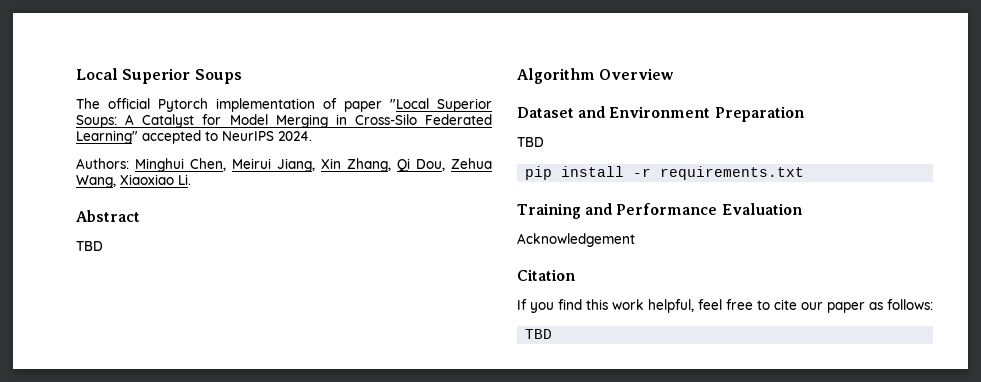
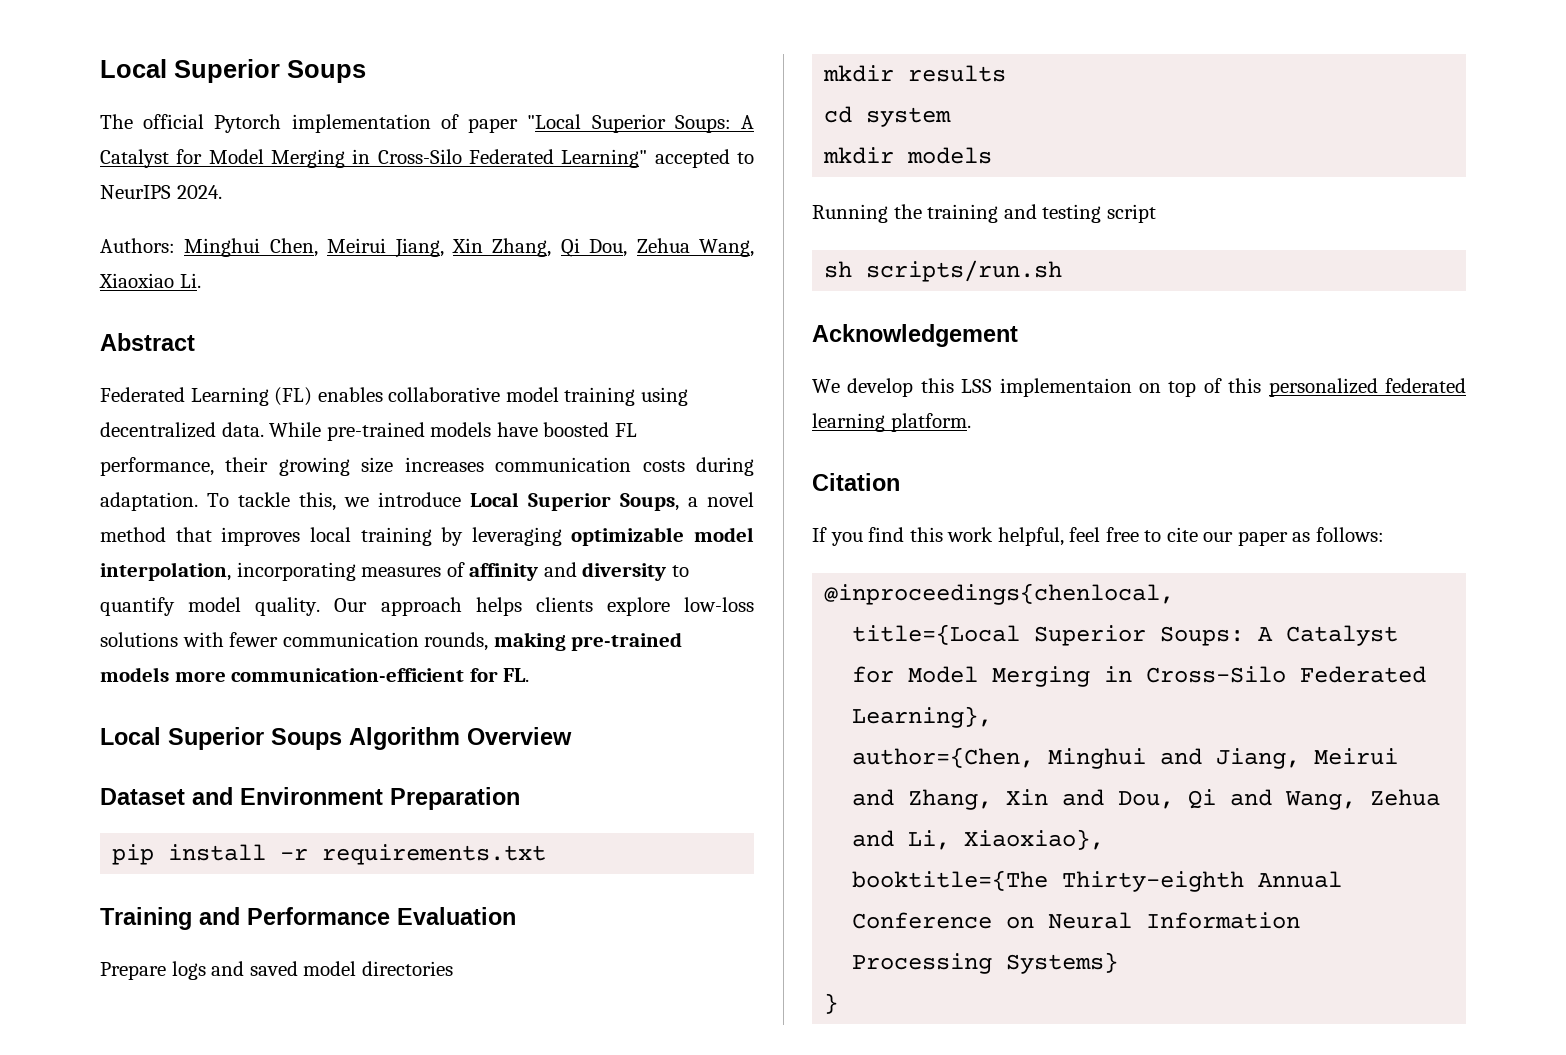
[76,241,103,251] TBD // -> [100,387,688,406] [100,422,637,441] [100,457,754,476] [100,492,754,511] [100,527,754,546] [100,562,689,581] [100,597,754,616] [100,632,683,651] [100,667,530,682] [100,727,342,750] Federated Learning (FL) enables collaborative model training using decentralized data. While pre-trained models have boosted FL performance, their growing size increases communication costs during adaptation. To tackle this, we introduce Local Superior Soups, a novel method that improves local training by leveraging optimizable model interpolation, incorporating measures of affinity and diversity to quantify model quality. Our approach helps clients explore low-loss solutions with fewer communication rounds, making pre-trained models more communication-efficient for FL. // Local Superior Soups
[517,137,544,147] // TBD -> (520, 798) none
[517,233,635,247] Acknowledgement -> [100,961,453,980] [823,65,1007,82] [824,106,952,127] [823,147,993,164] [812,204,1156,223] [824,260,1063,282] [812,324,1018,347] [812,378,1466,397] [812,413,971,432] Prepare logs and saved model directories // mkdir results // cd system // mkdir models // Running the training and testing script // sh scripts/run.sh // Acknowledgement // We develop this LSS implementaion on top of this personalized federated learning platform.
[525,329,553,339] TBD -> [824,583,1175,605] [852,624,1399,646] [852,666,1427,687] [852,706,993,728] [852,747,1399,769] [852,789,1441,810] [852,829,1105,850] [852,870,1343,892] [852,912,1301,929] [852,952,1119,974] [824,993,839,1014] @inproceedings{chenlocal, // title={Local Superior Soups: A Catalyst for Model Merging in Cross-Silo Federated Learning}, // author={Chen, Minghui and Jiang, Meirui and Zhang, Xin and Dou, Qi and Wang, Zehua and Li, Xiaoxiao}, // booktitle={The Thirty-eighth Annual Conference on Neural Information Processing Systems} // }

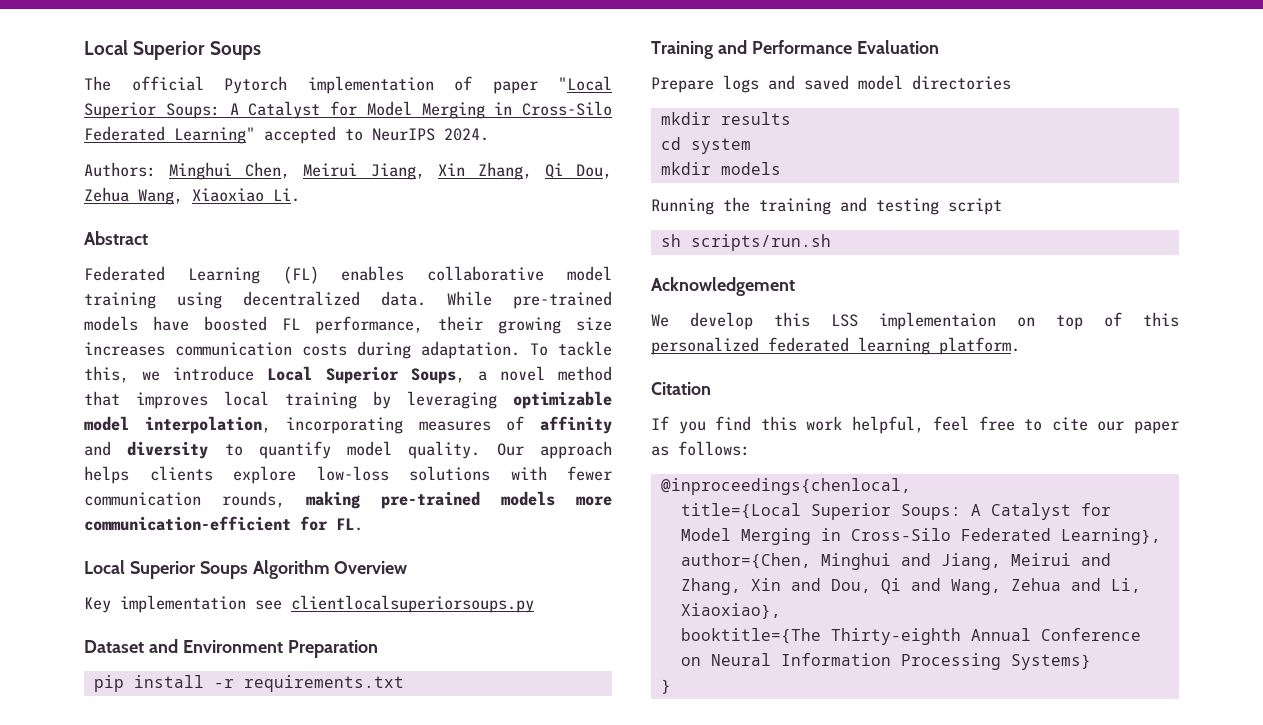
(572, 736) none -> [84,595,534,613] // Key implementation see clientlocalsuperiorsoups.py

